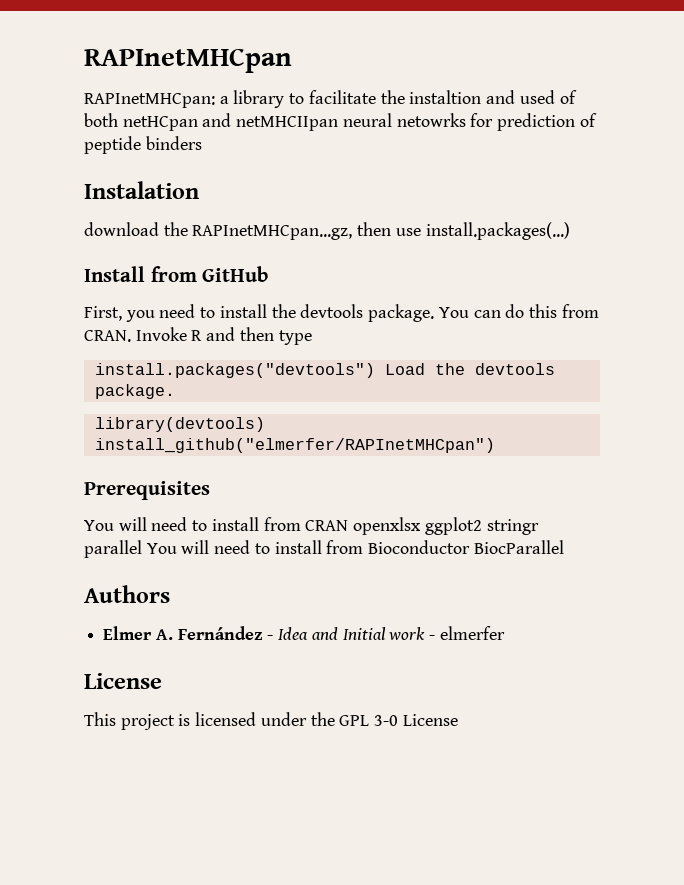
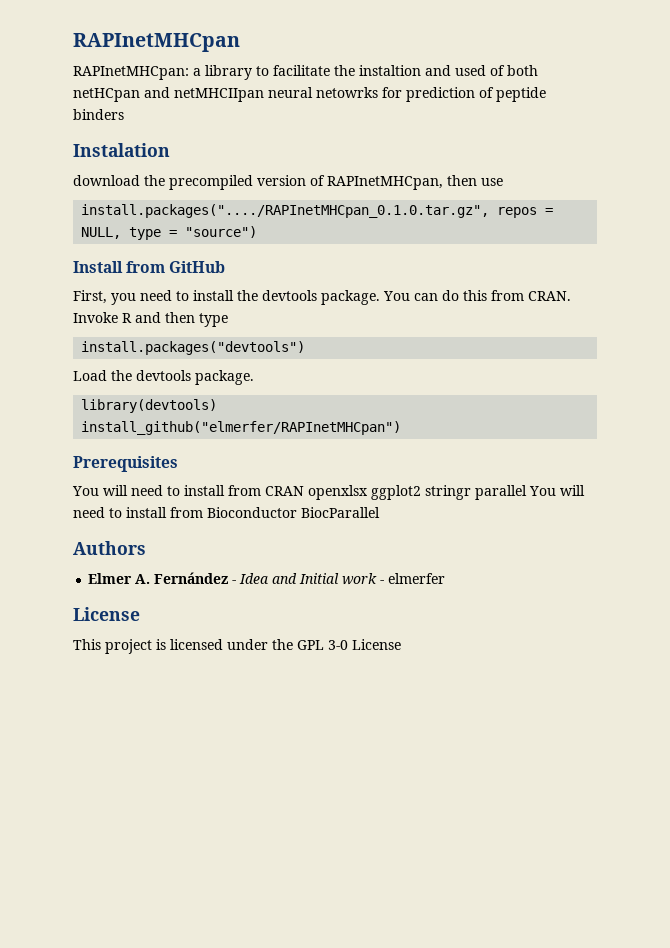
[192,222,570,240] RAPInetMHCpan...gz, then use install.packages(...) -> [169,175,503,190] [81,204,554,218] [81,226,258,240] precompiled version of RAPInetMHCpan, then use // install.packages("..../RAPInetMHCpan_0.1.0.tar.gz", repos = NULL, type = "source")
(375, 370) none -> (306, 348) //

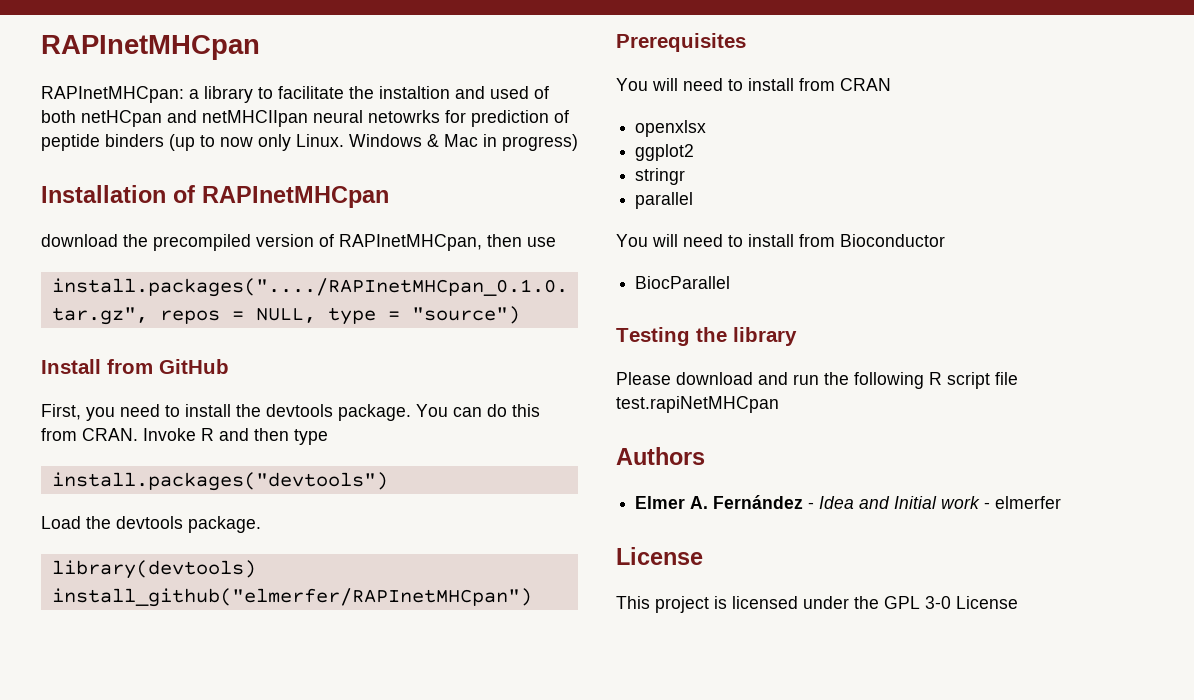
[73,143,170,157] // Instalation -> [169,134,578,151] [41,185,389,208] (up to now only Linux. Windows & Mac in progress) // Installation of RAPInetMHCpan
(304, 491) none -> (891, 84) //
(368, 492) none -> (707, 128) //
(421, 492) none -> (695, 152) //
(471, 492) none -> (686, 176) //
(527, 492) none -> (694, 200) //
(297, 512) none -> (945, 240) //
(380, 512) none -> [616,327,797,346] [616,372,1018,389] [616,396,779,413] // Testing the library // Please download and run the following R script file test.rapiNetMHCpan

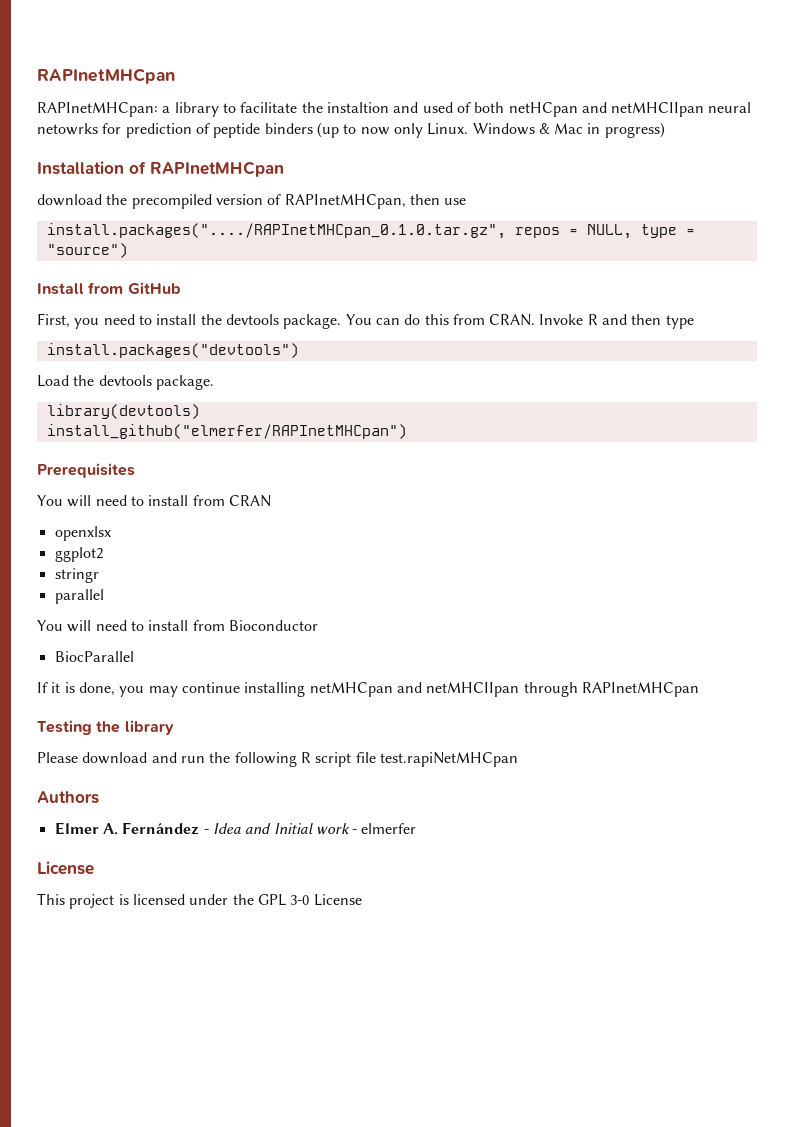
(731, 282) none -> [37,682,699,697] // If it is done, you may continue installing netMHCpan and netMHCIIpan through RAPInetMHCpan

